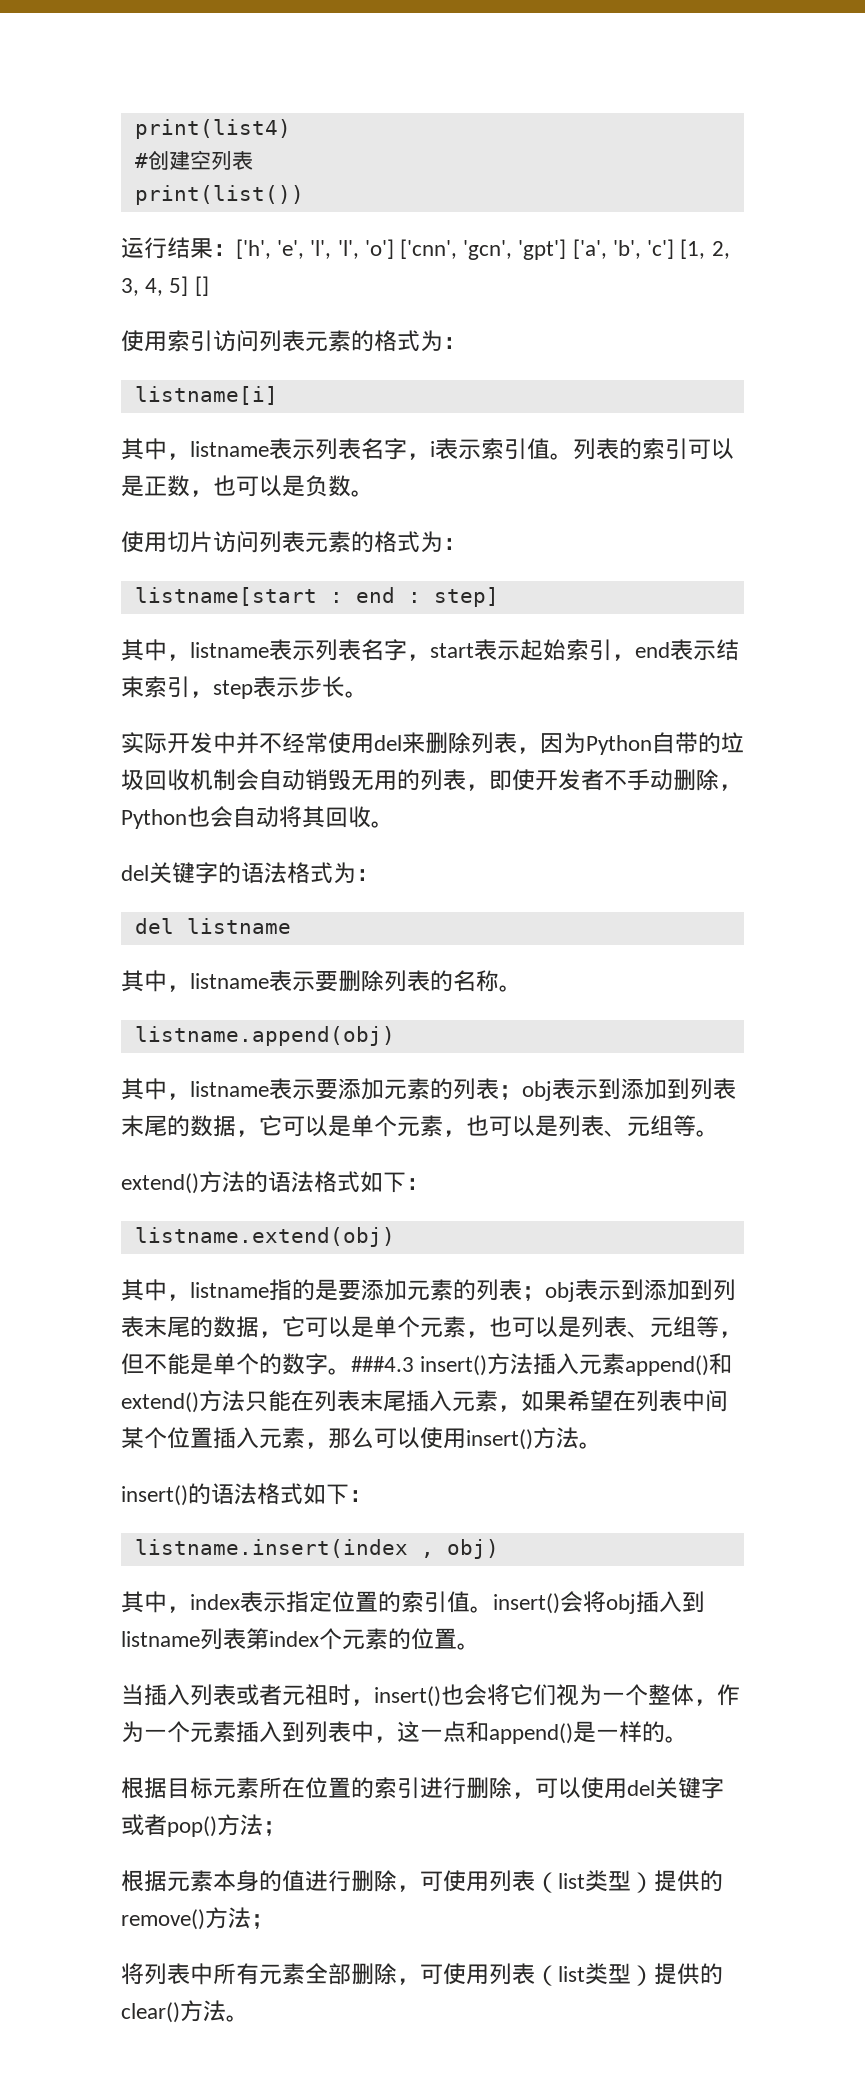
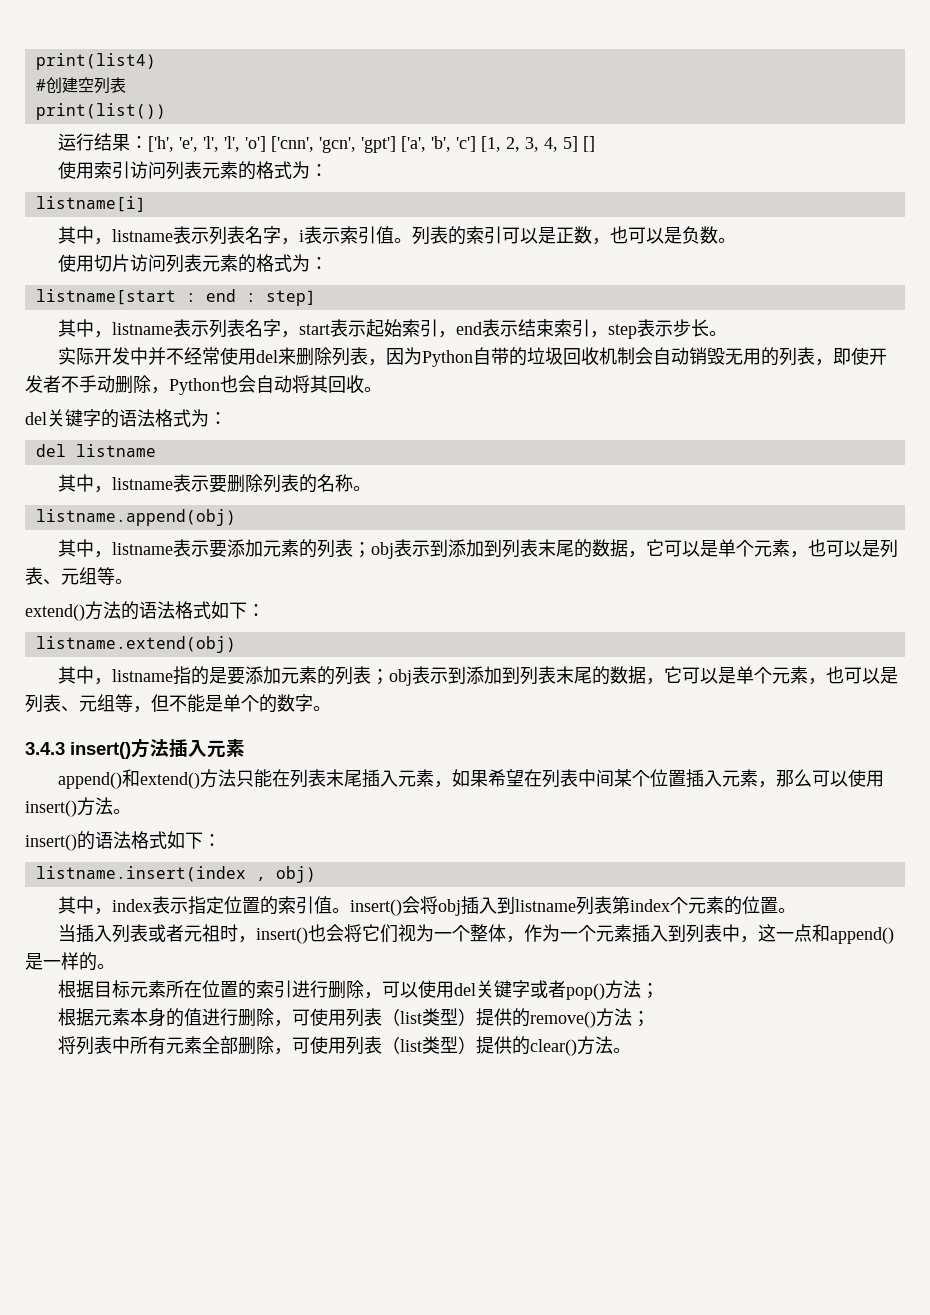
[351,1356,414,1372] ###4.3 -> [25,742,65,755] // 3.4.3
(626, 1364) none -> (245, 748) //

